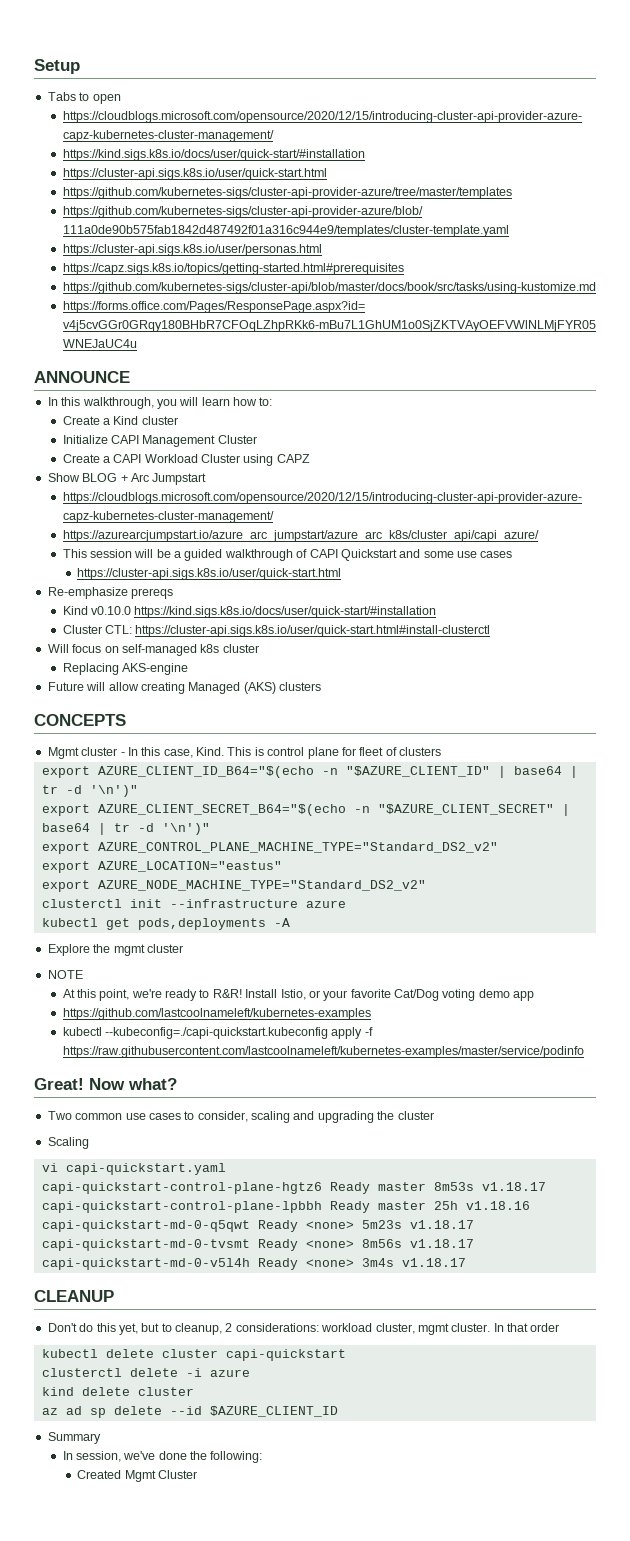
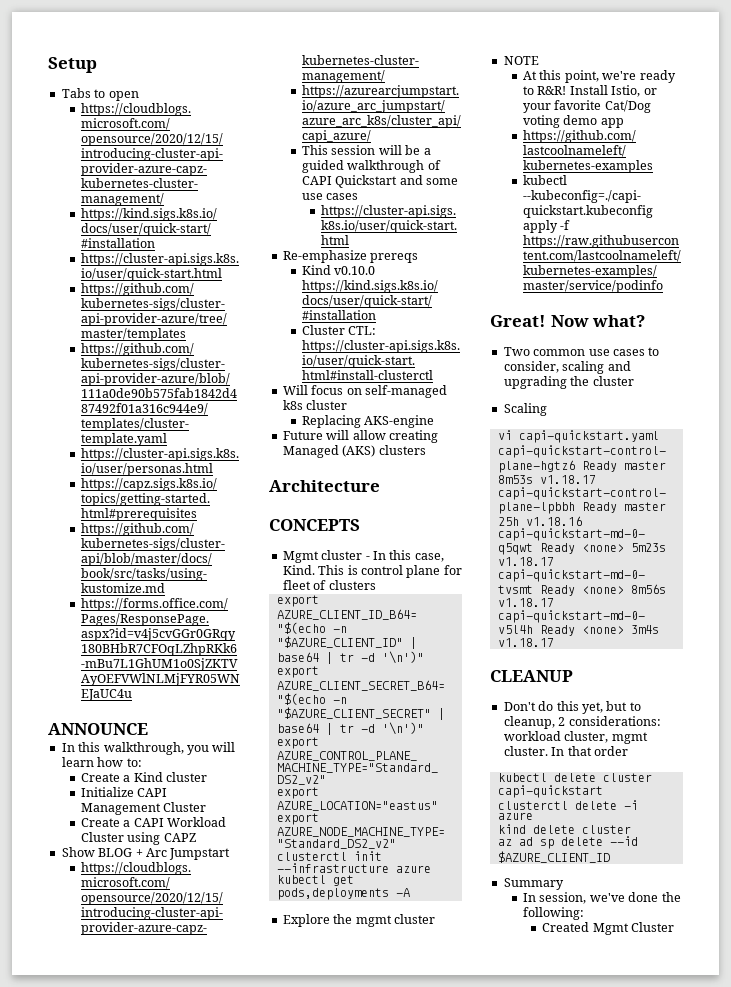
(321, 686) none -> [269,480,380,492] // Architecture

